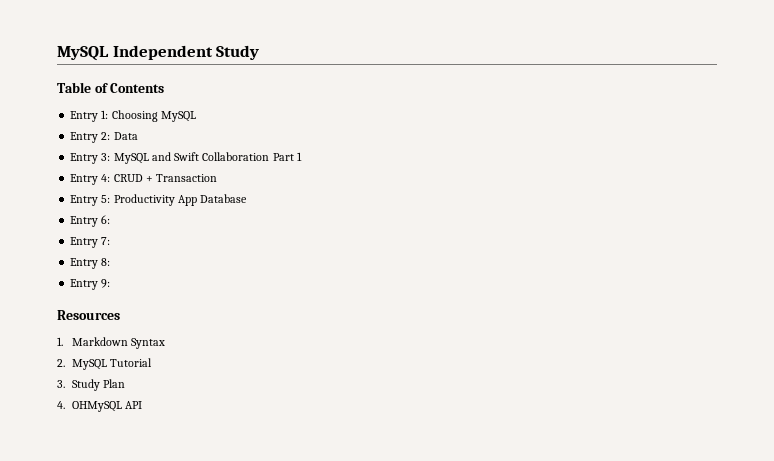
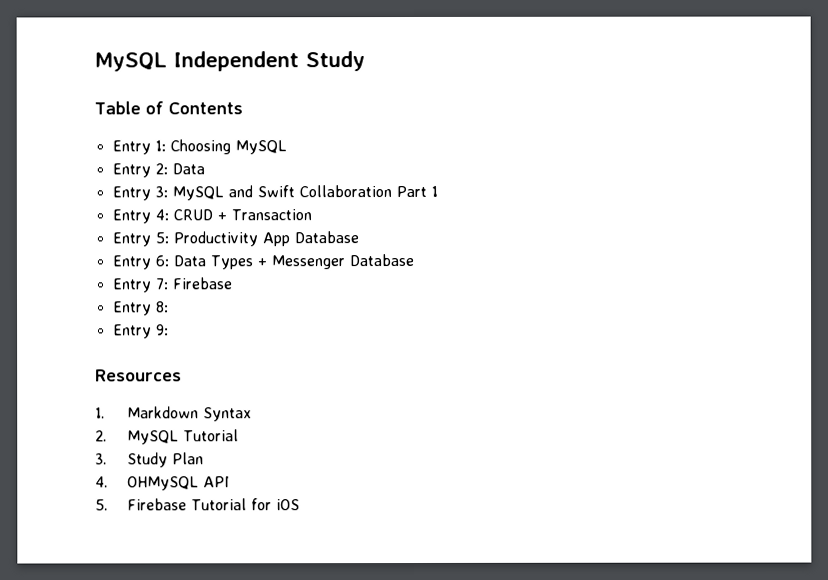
(111, 219) none -> [172,254,414,270] Data Types + Messenger Database
(111, 241) none -> [171,277,232,290] Firebase
(143, 405) none -> [95,498,300,511] // 5. Firebase Tutorial for iOS

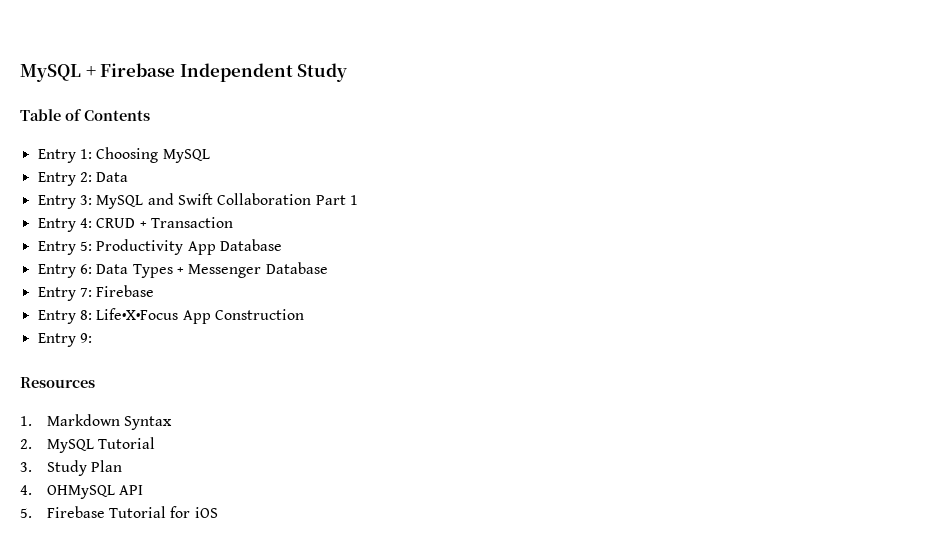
[94,52,167,72] MySQL -> [20,63,176,82] MySQL + Firebase
(169, 307) none -> [96,308,304,324] Life•X•Focus App Construction

